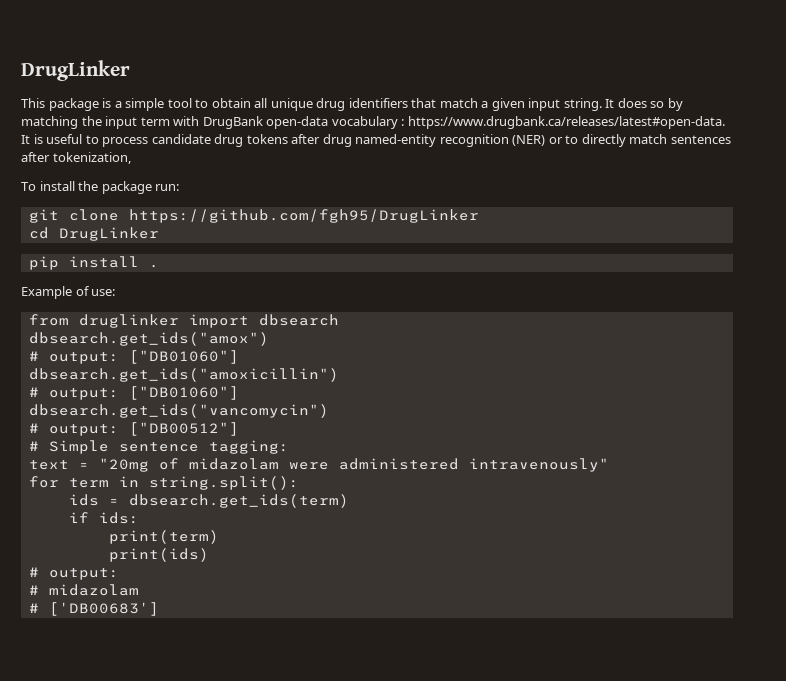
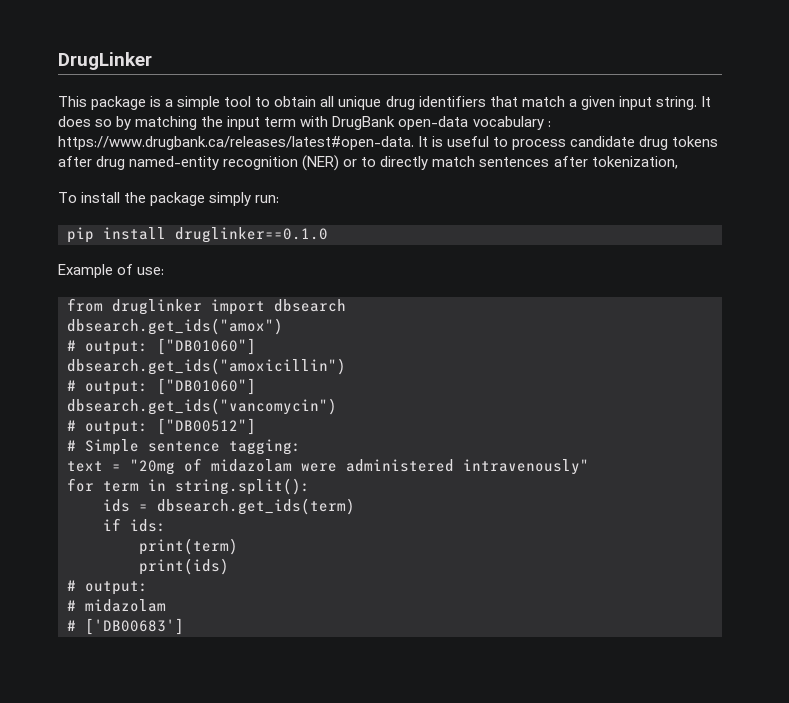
(152, 187) none -> [209,192,252,206] simply
[28,209,479,223] [28,227,159,241] // git clone https://github.com/fgh95/DrugLinker // cd DrugLinker -> (280, 199) none
[148,264,159,268] . -> [175,227,328,243] druglinker==0.1.0

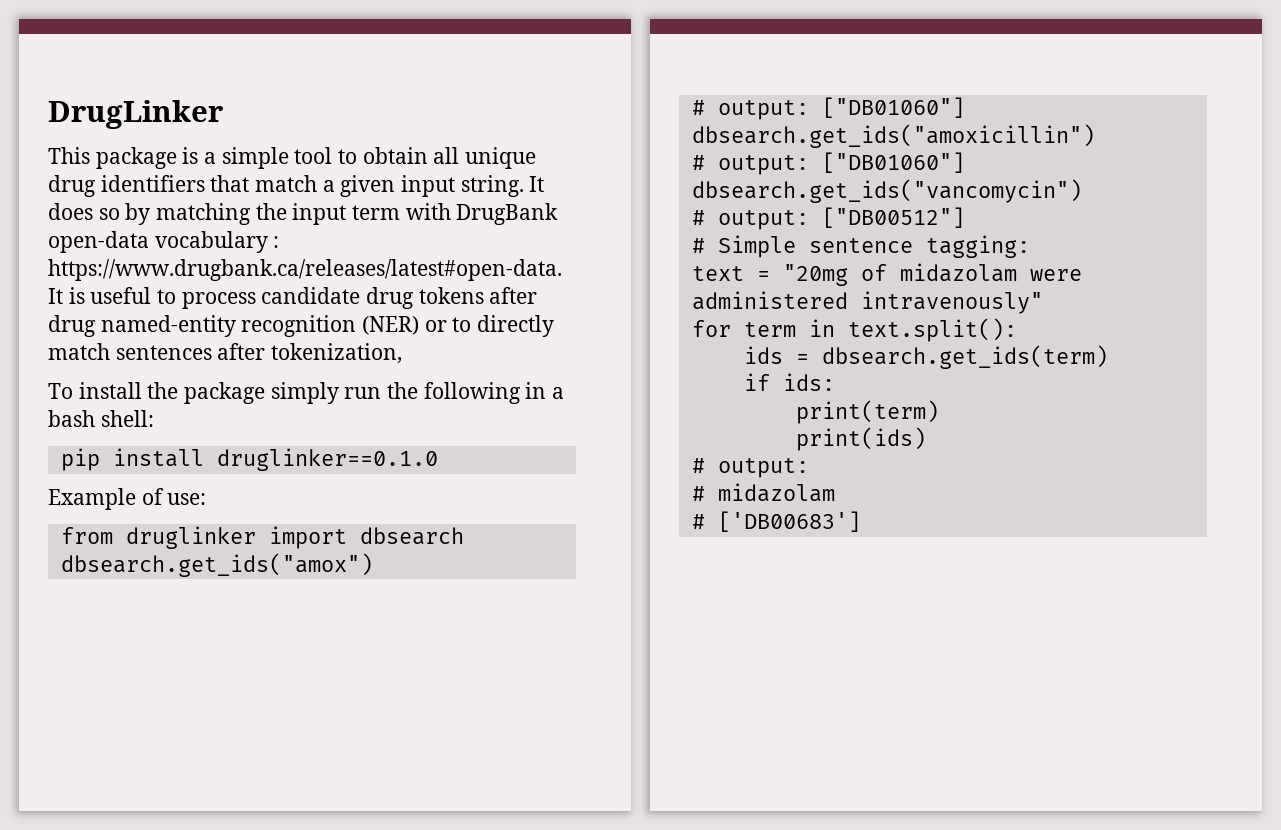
[255,195,280,203] run: -> [344,382,565,404] [48,410,154,427] run the following in a bash shell:
[175,478,310,495] string.split(): -> [847,318,1017,342] text.split():

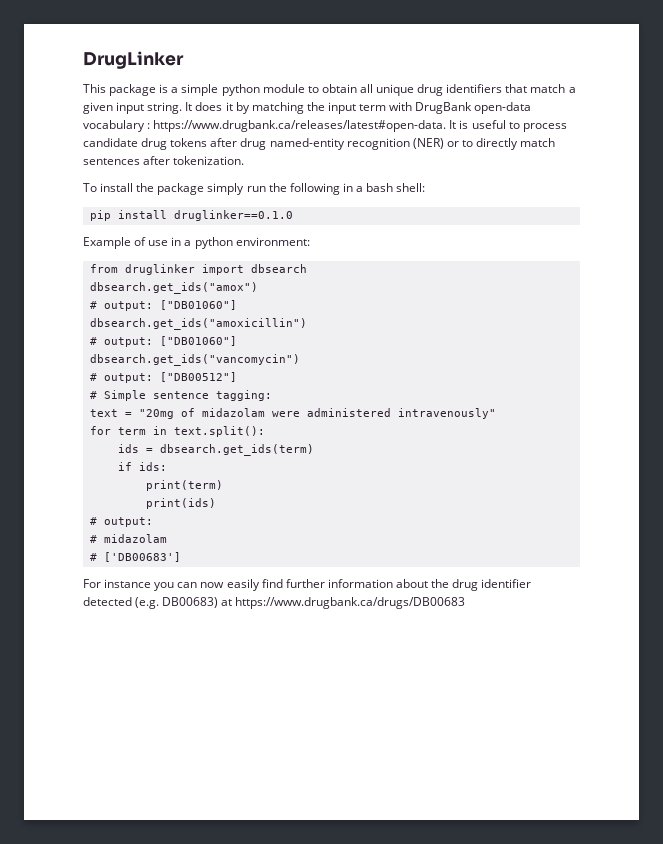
[294,147,333,164] tool -> [221,84,305,96] python module
[98,208,120,220] so -> [225,102,233,111] it
[271,343,403,364] tokenization, -> [173,156,245,165] tokenization.
[167,493,207,505] use: -> [148,237,310,249] use in a python environment:
(861, 521) none -> [83,579,532,591] [83,597,466,609] // For instance you can now easily find further information about the drug identifier detected (e.g. DB00683) at https://www.drugbank.ca/drugs/DB00683

